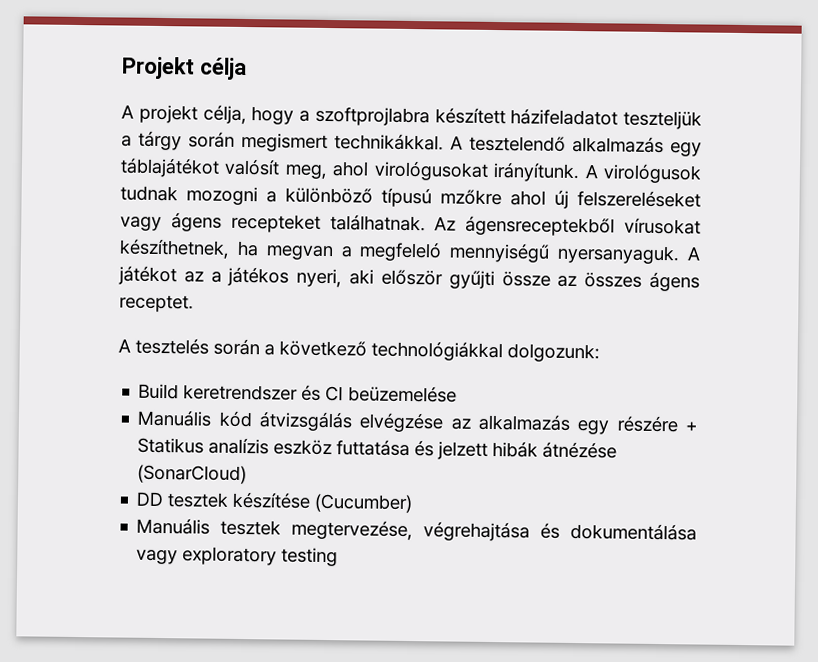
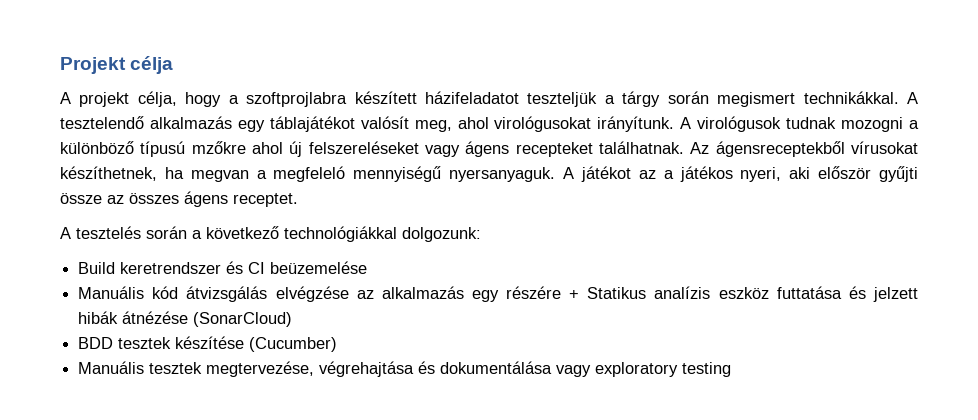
[136,491,165,507] DD -> [78,337,114,349] BDD

